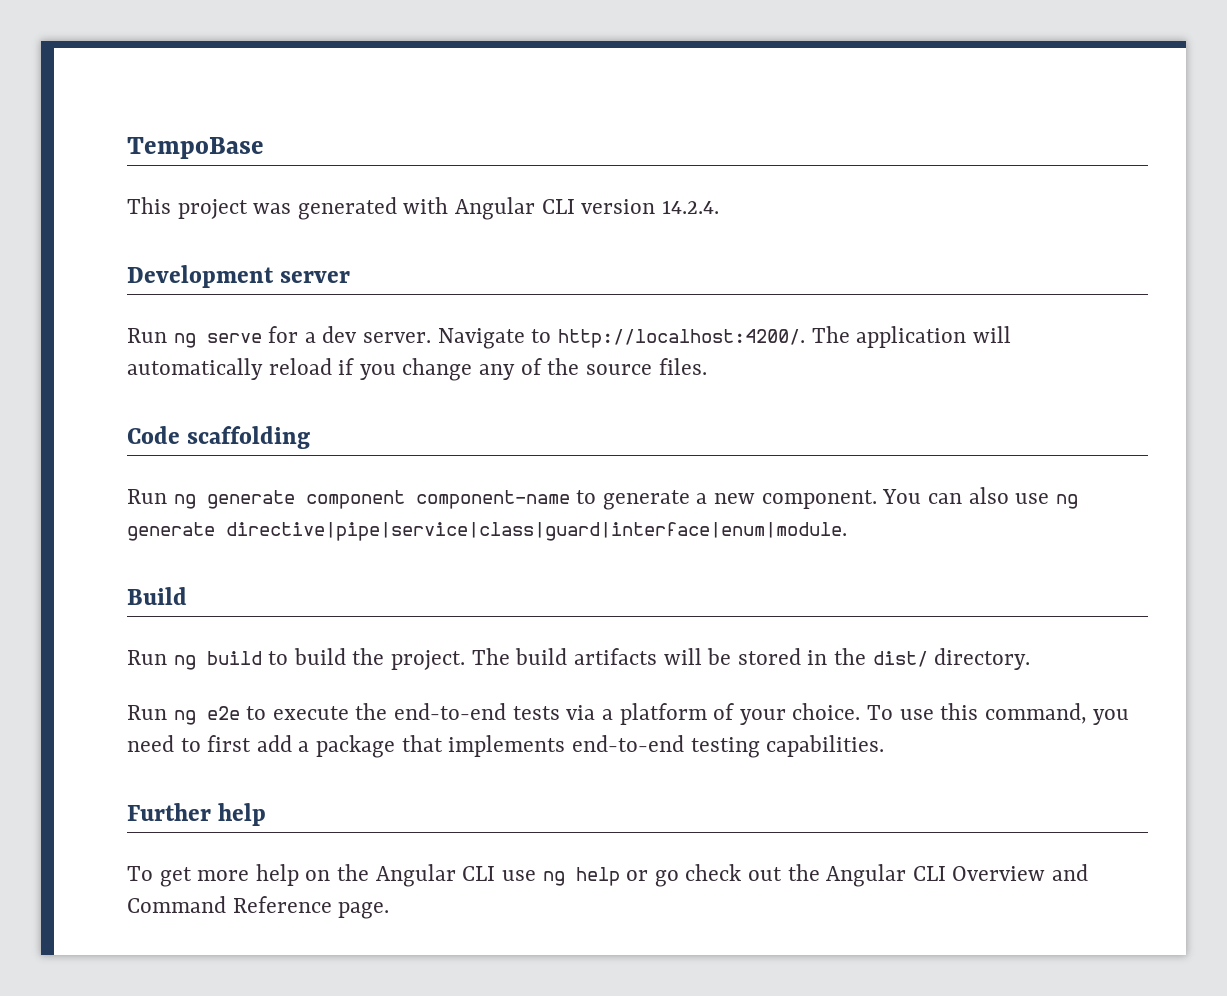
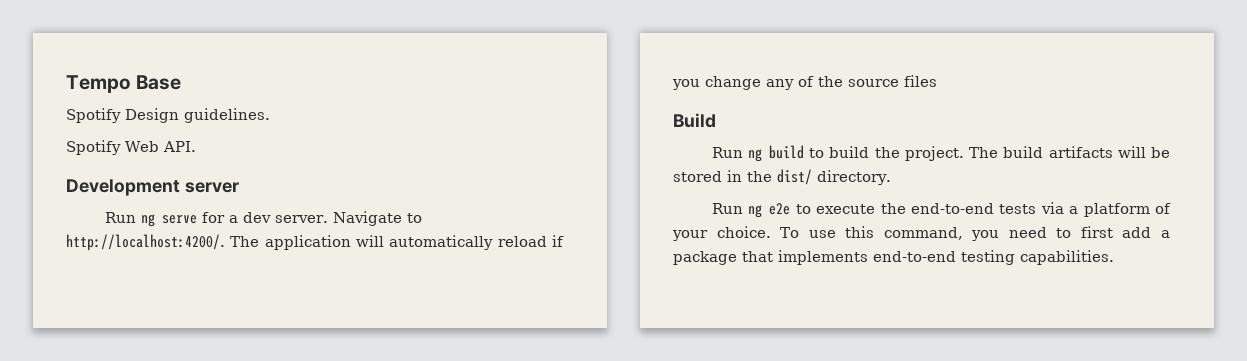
[127,137,264,159] [127,197,719,220] TempoBase // This project was generated with Angular CLI version 14.2.4. -> [66,75,182,93] [66,108,270,123] [66,140,196,155] Tempo Base // Spotify Design guidelines. // Spotify Web API.
[658,358,707,375] [127,426,311,449] [127,487,1078,510] [127,522,847,541] files. // Code scaffolding // Run ng generate component component-name to generate a new component. You can also use ng generate directive|pipe|service|class|guard|interface|enum|module. -> [904,75,937,87] files
[127,803,267,826] [127,864,1089,887] [127,896,390,919] // Further help // To get more help on the Angular CLI use ng help or go check out the Angular CLI Overview and Command Reference page. -> (1114, 257) none

